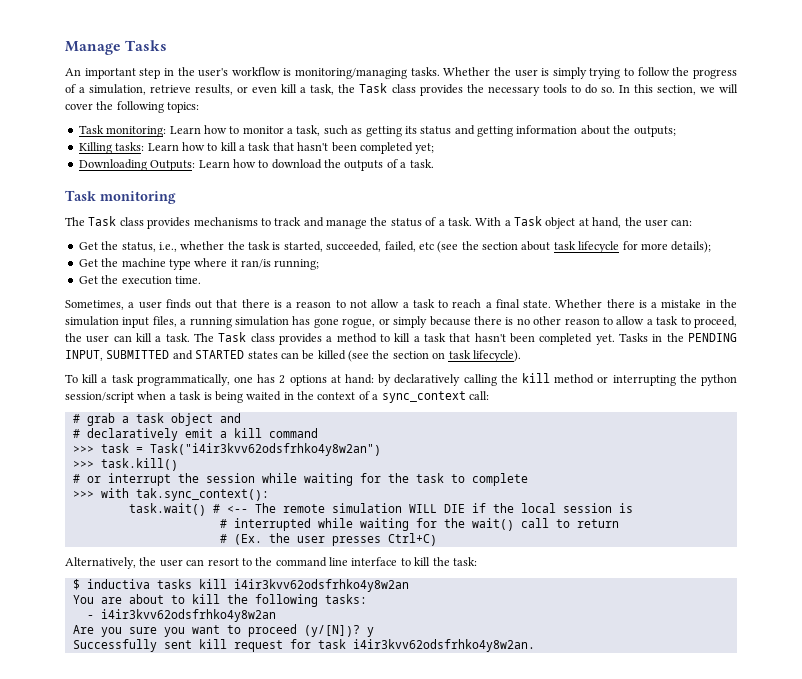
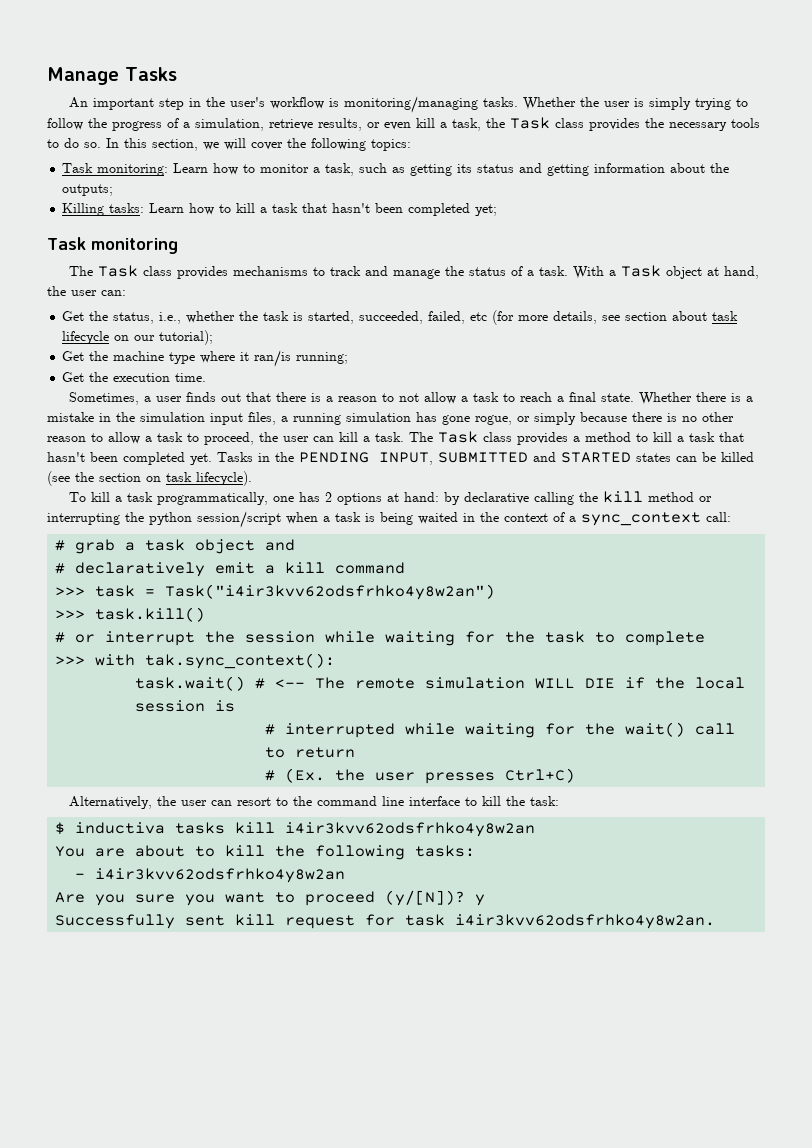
[78,159,434,171] // Downloading Outputs: Learn how to download the outputs of a task. -> (498, 210) none
[437,241,479,253] (see the -> [492,310,621,325] (for more details, see
[622,241,712,253] for more details); -> [114,330,214,345] on our tutorial);
[394,374,461,386] declaratively -> [464,492,530,504] declarative

